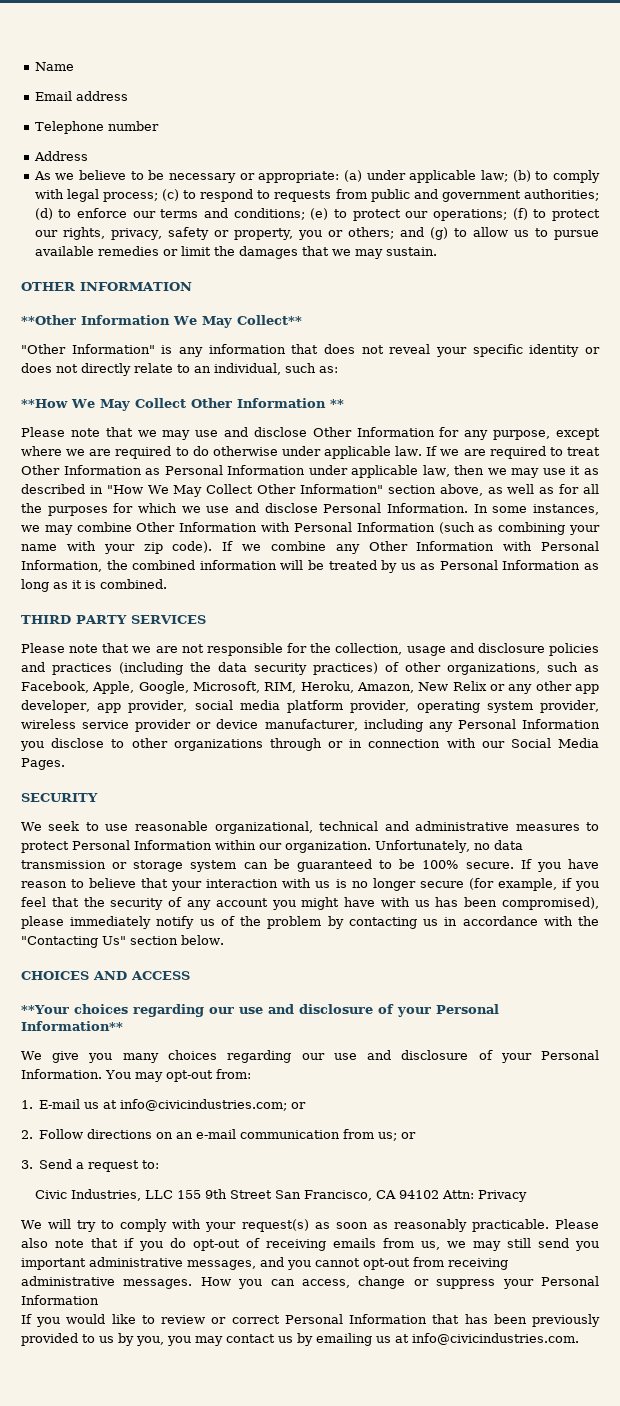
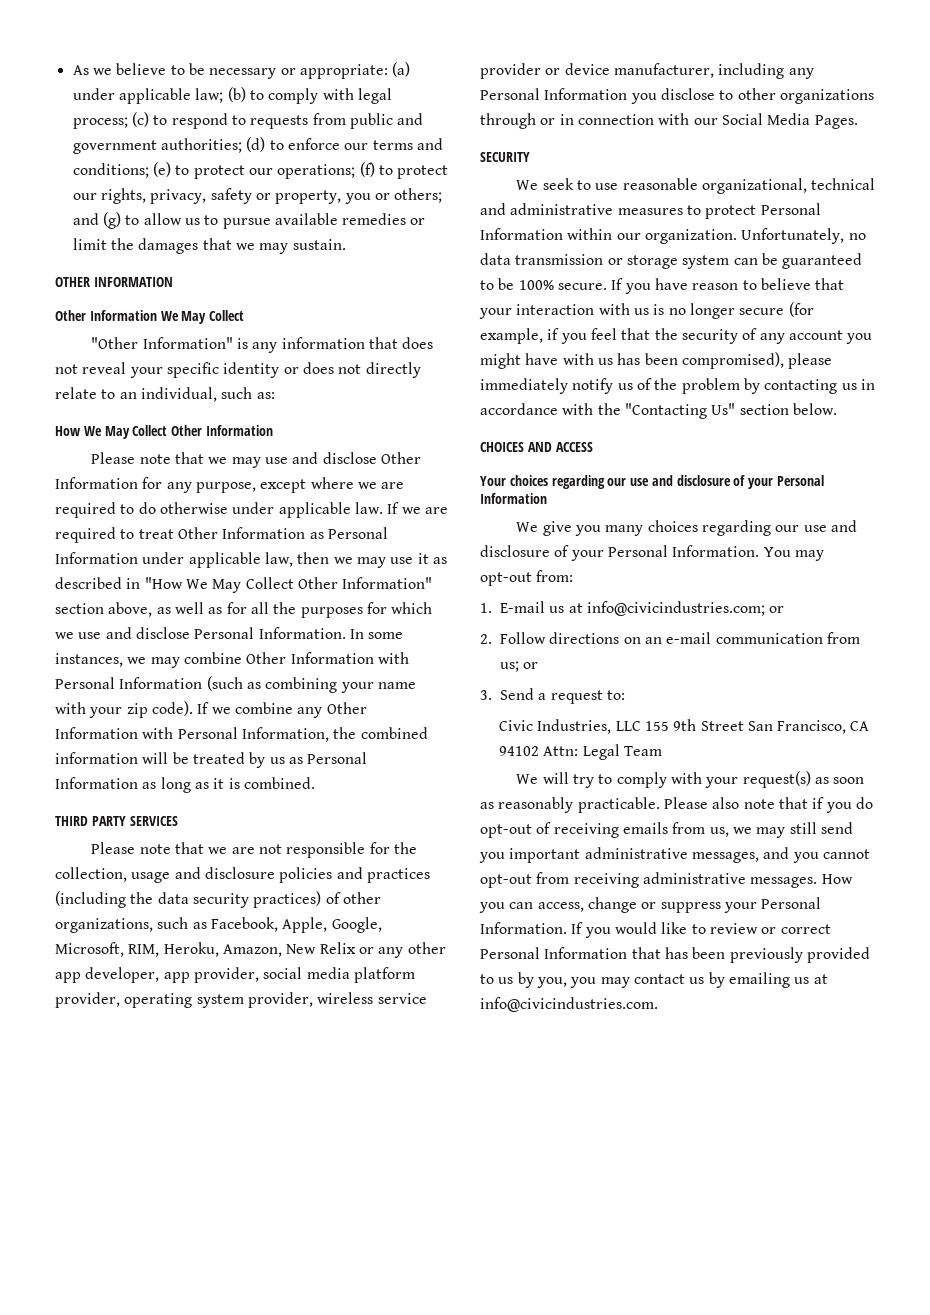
[34,62,74,71] [34,91,128,101] [34,121,159,134] [33,151,88,161] Name // Email address // Telephone number // Address // -> (72, 70) none
[21,315,76,325] **Other -> [55,310,86,321] Other
[236,315,302,325] Collect** -> [209,310,245,321] Collect
[21,399,68,408] **How -> [55,426,80,436] How
[329,399,344,408] ** -> (273, 430) none
[21,1004,499,1017] [21,1021,123,1031] **Your choices regarding our use and disclosure of your Personal Information** -> [480,475,825,489] [480,493,547,504] Your choices regarding our use and disclosure of your Personal Information
[478,1190,528,1202] Privacy -> [582,744,662,760] Legal Team
[21,1295,99,1305] Information // -> [480,922,567,934] Information.

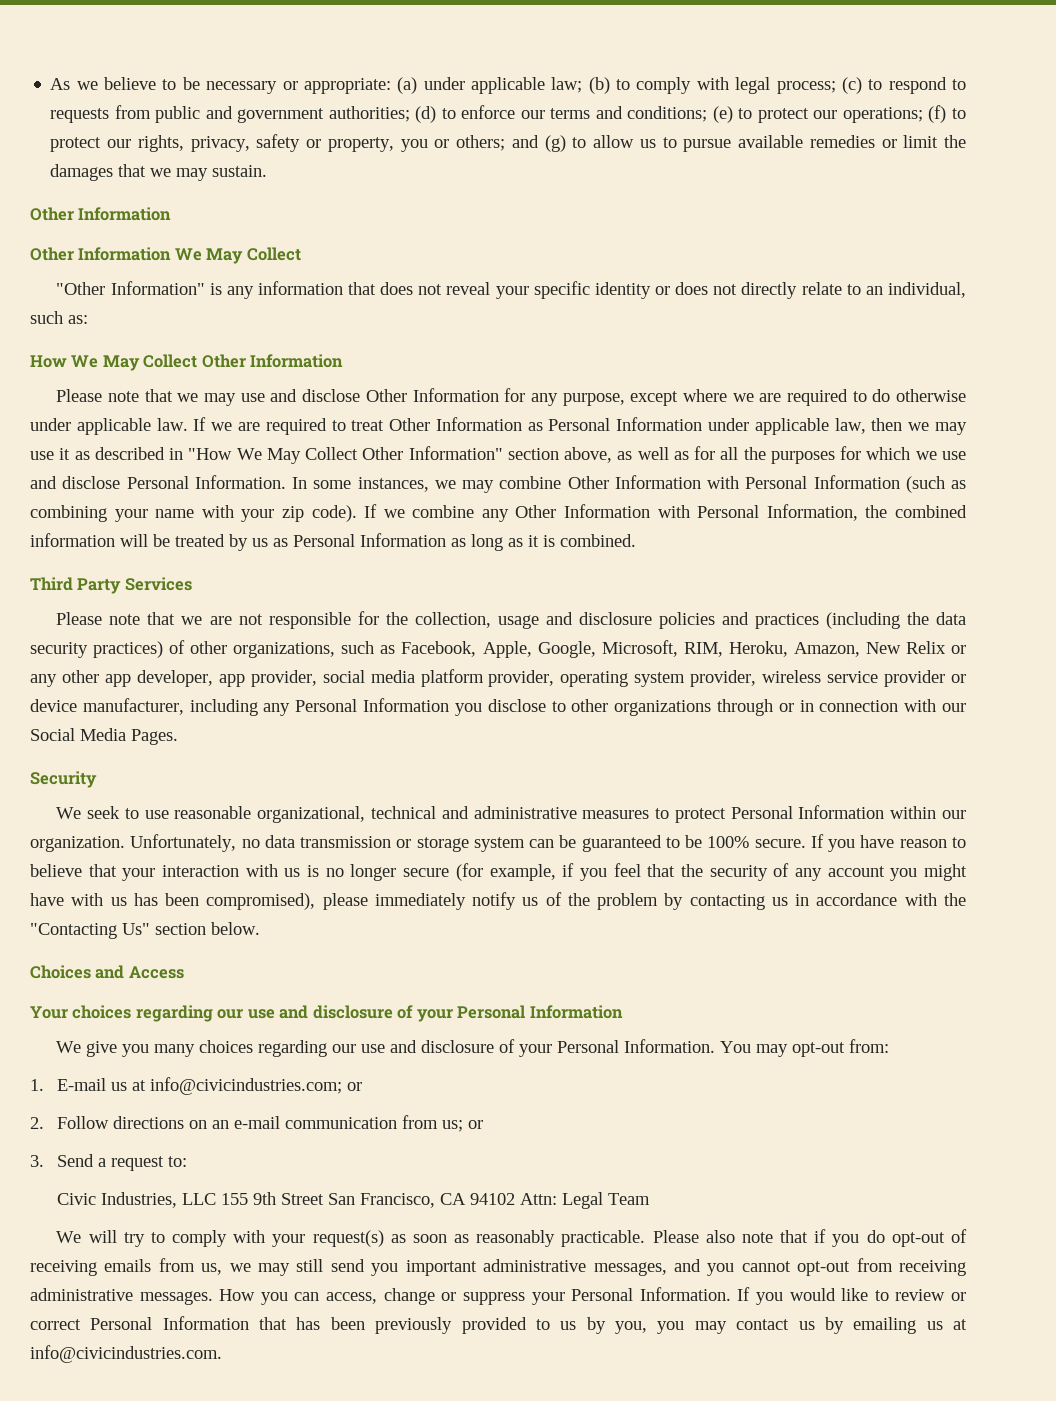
[55,277,173,287] OTHER INFORMATION -> [30,207,172,221] Other Information
[55,816,178,826] THIRD PARTY SERVICES -> [30,577,192,594] Third Party Services
[480,152,530,162] SECURITY -> [30,771,97,788] Security
[480,442,593,452] CHOICES AND ACCESS -> [30,965,184,979] Choices and Access

